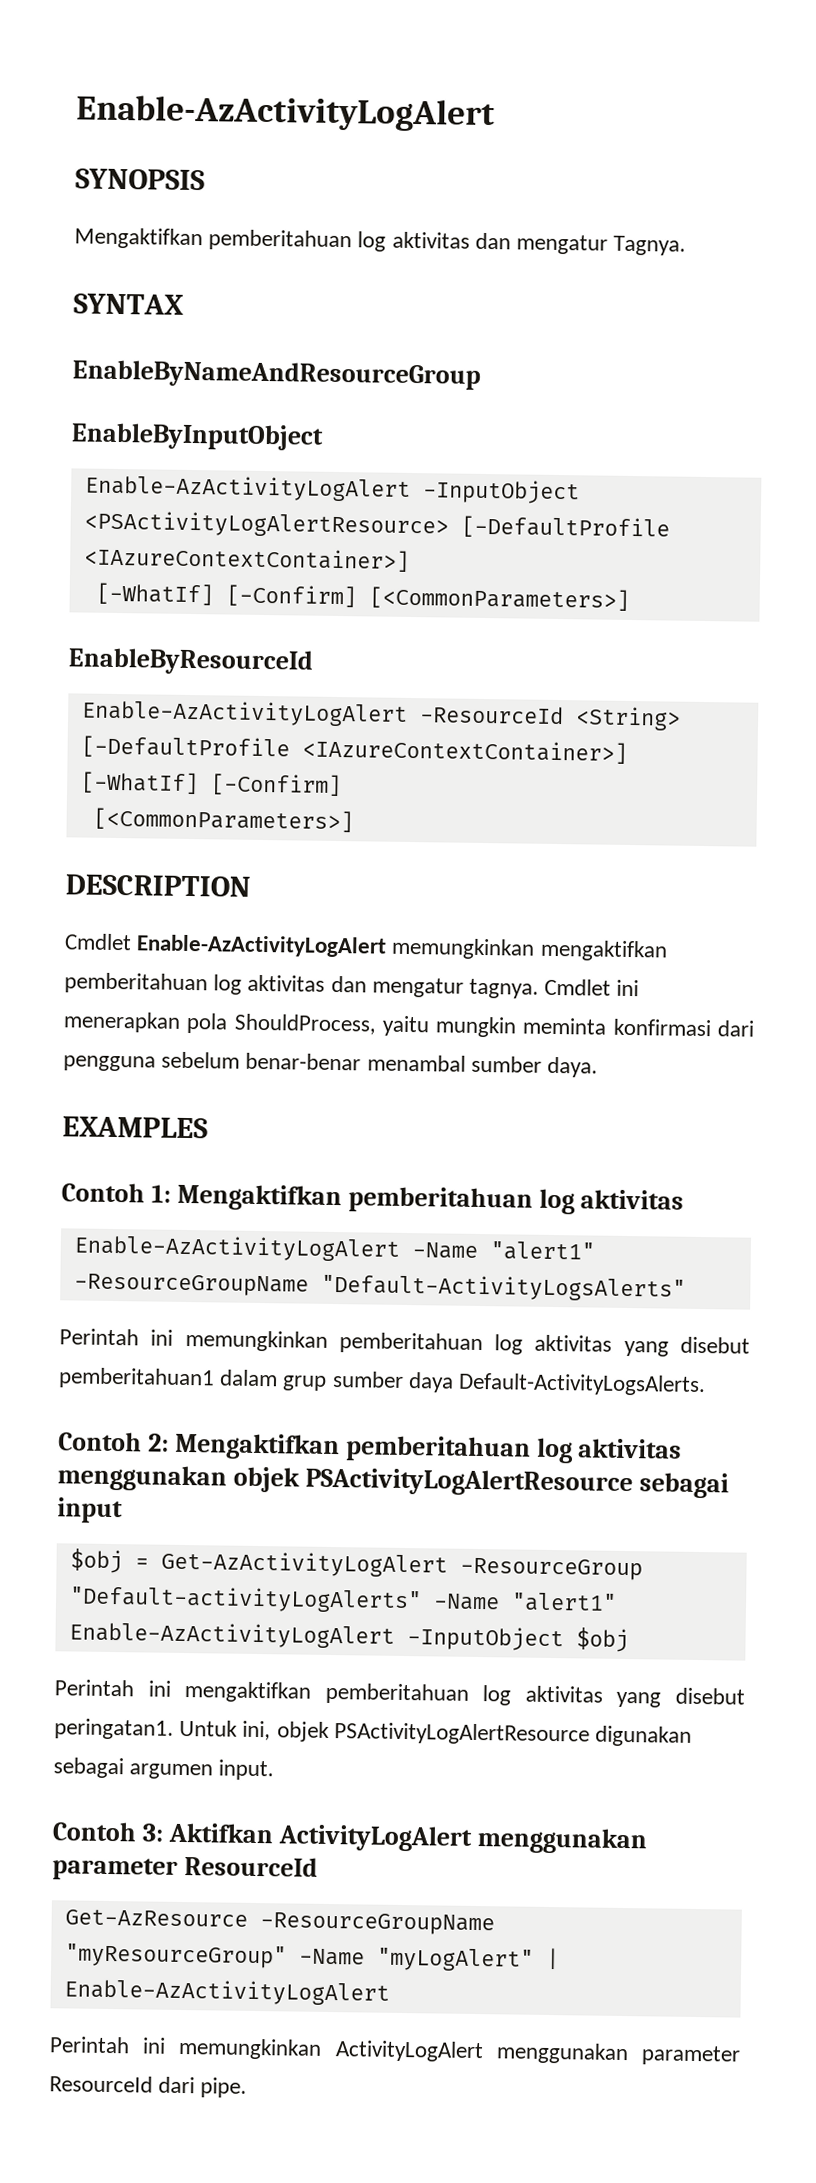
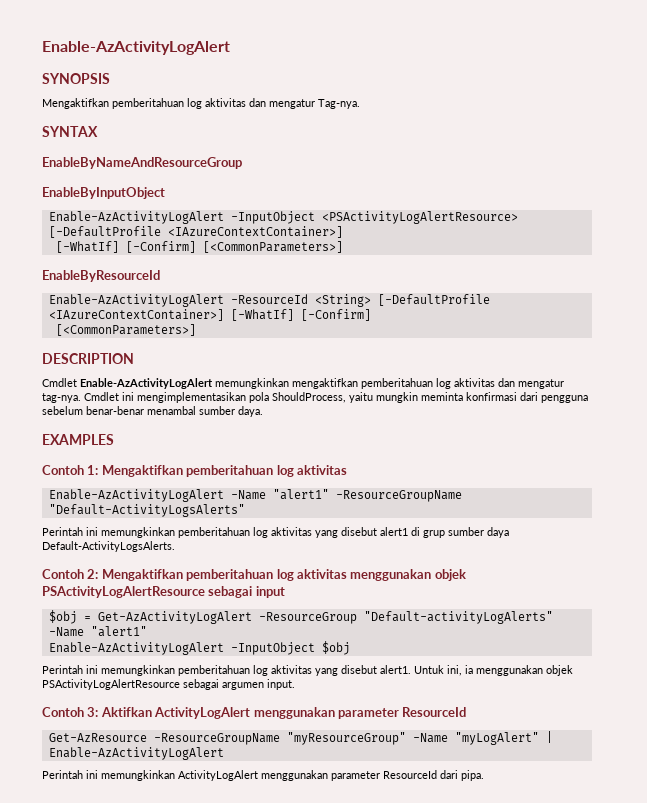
[613,235,687,256] Tagnya. -> [318,99,360,109] Tag-nya.
[469,978,540,999] tagnya. -> [42,393,81,403] tag-nya.
[63,1011,181,1033] menerapkan -> [137,392,246,403] mengimplementasikan
[58,1367,279,1390] pemberitahuan1 dalam -> [380,527,420,536] alert1 di
[184,1681,745,1708] [54,1718,174,1740] mengaktifkan pemberitahuan log aktivitas yang disebut peringatan1. -> [101,665,411,676] memungkinkan pemberitahuan log aktivitas yang disebut alert1.
[276,1721,693,1747] objek PSActivityLogAlertResource digunakan -> [465,665,573,676] [42,679,180,690] ia menggunakan objek PSActivityLogAlertResource
[200,2077,248,2098] pipe. -> [461,770,484,781] pipa.

